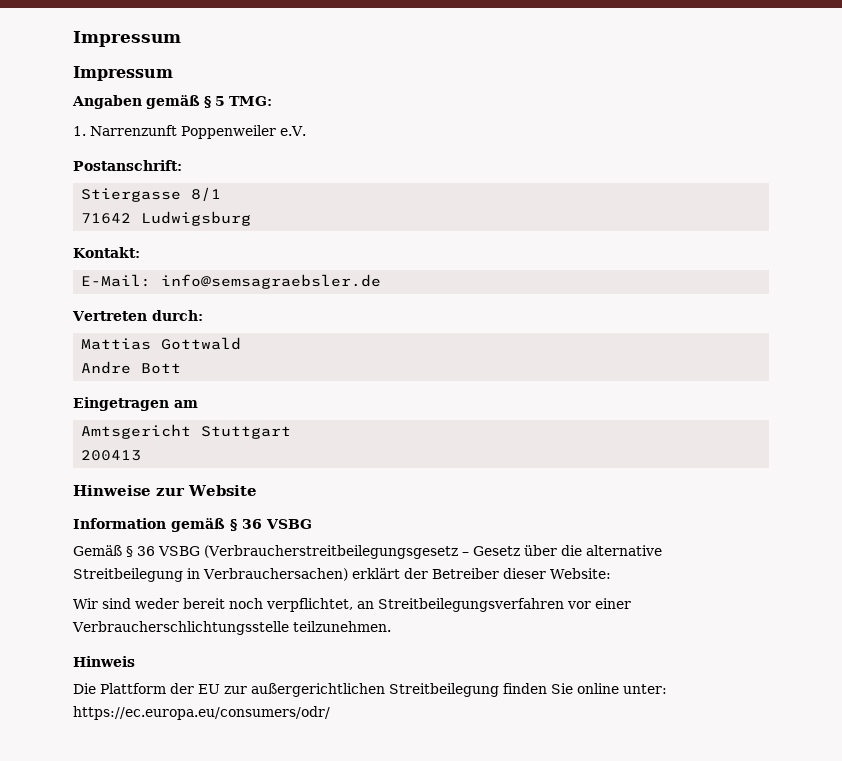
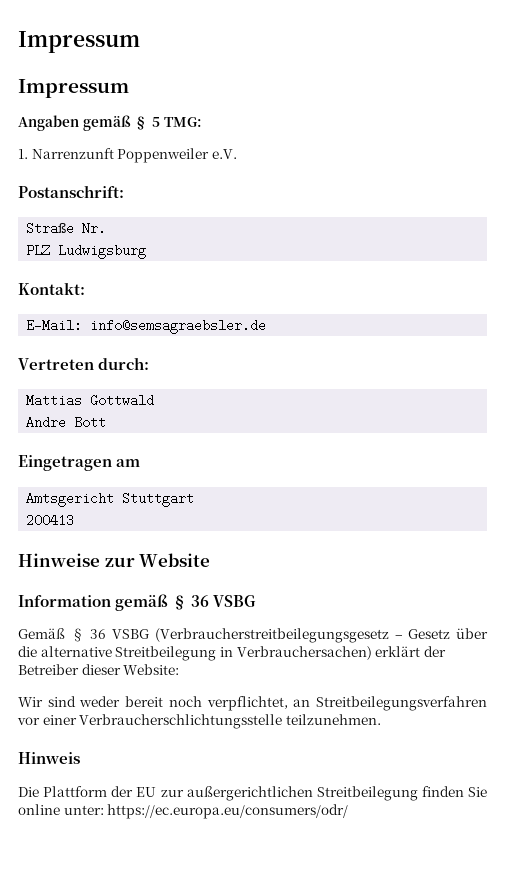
[81,187,222,202] [81,213,132,224] Stiergasse 8/1 // 71642 -> [26,222,107,235] [26,244,51,257] Straße Nr. // PLZ

